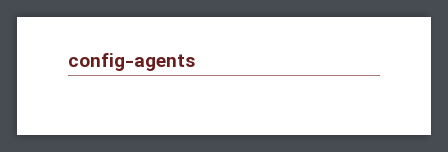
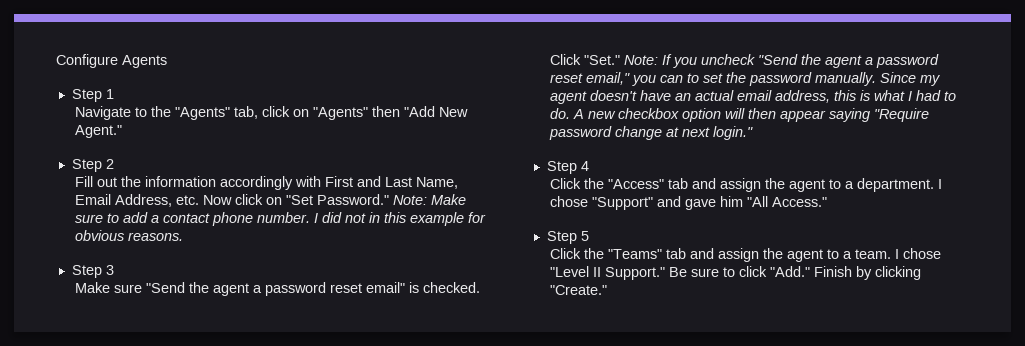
[68,53,195,71] config-agents -> [56,54,167,68] [71,89,114,102] [74,106,468,120] [74,125,122,138] [71,159,114,172] [74,176,458,190] [74,194,466,207] [74,212,486,226] [74,230,183,241] [71,265,114,278] [74,282,480,296] [549,54,939,68] [549,72,940,86] [549,90,956,104] [549,108,929,122] [548,126,753,140] [546,161,589,174] [549,178,942,192] [549,196,827,210] [546,231,589,244] [549,248,941,262] [549,266,921,280] [549,285,607,295] Configure Agents // Step 1 // Navigate to the "Agents" tab, click on "Agents" then "Add New Agent." // Step 2 // Fill out the information accordingly with First and Last Name, Email Address, etc. Now click on "Set Password." Note: Make sure to add a contact phone number. I did not in this example for obvious reasons. // Step 3 // Make sure "Send the agent a password reset email" is checked. Click "Set." Note: If you uncheck "Send the agent a password reset email," you can to set the password manually. Since my agent doesn't have an actual email address, this is what I had to do. A new checkbox option will then appear saying "Require password change at next login." // Step 4 // Click the "Access" tab and assign the agent to a department. I chose "Support" and gave him "All Access." // Step 5 // Click the "Teams" tab and assign the agent to a team. I chose "Level II Support." Be sure to click "Add." Finish by clicking "Create."

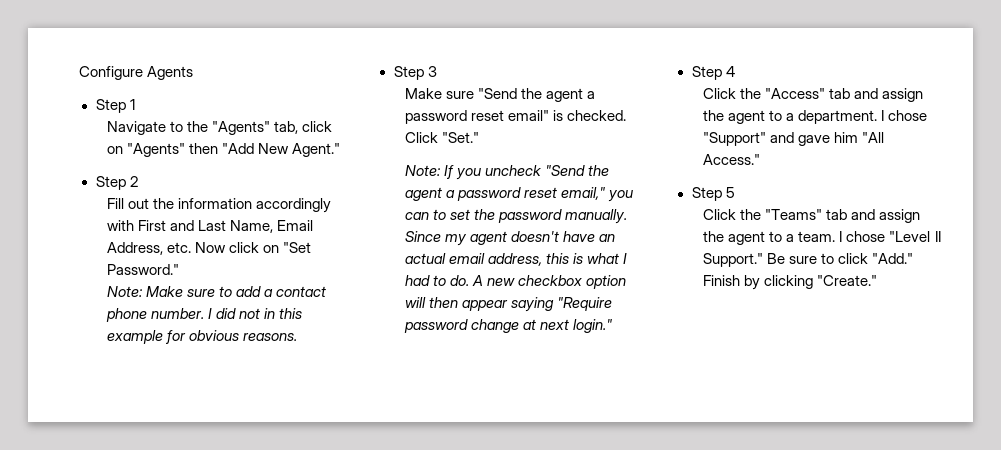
(389, 199) none -> (180, 269) //
(620, 60) none -> (480, 137) //

